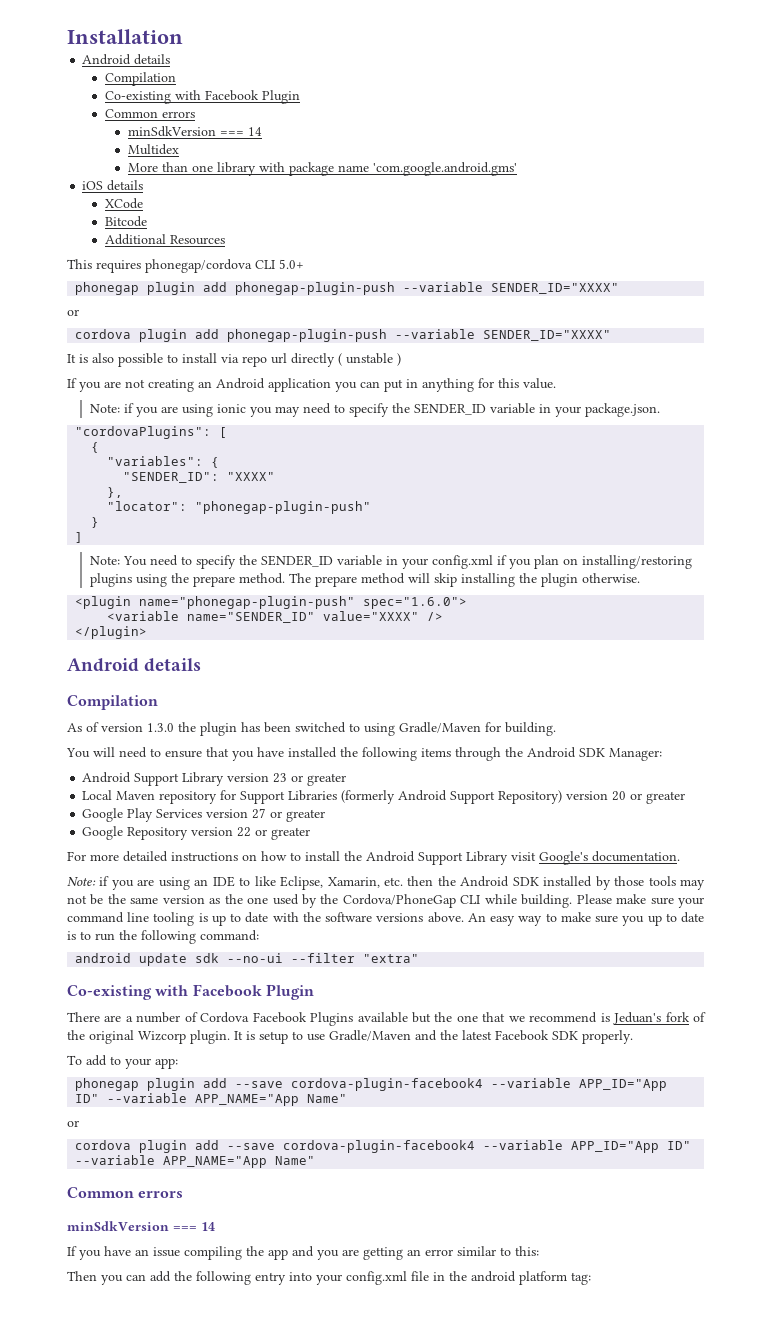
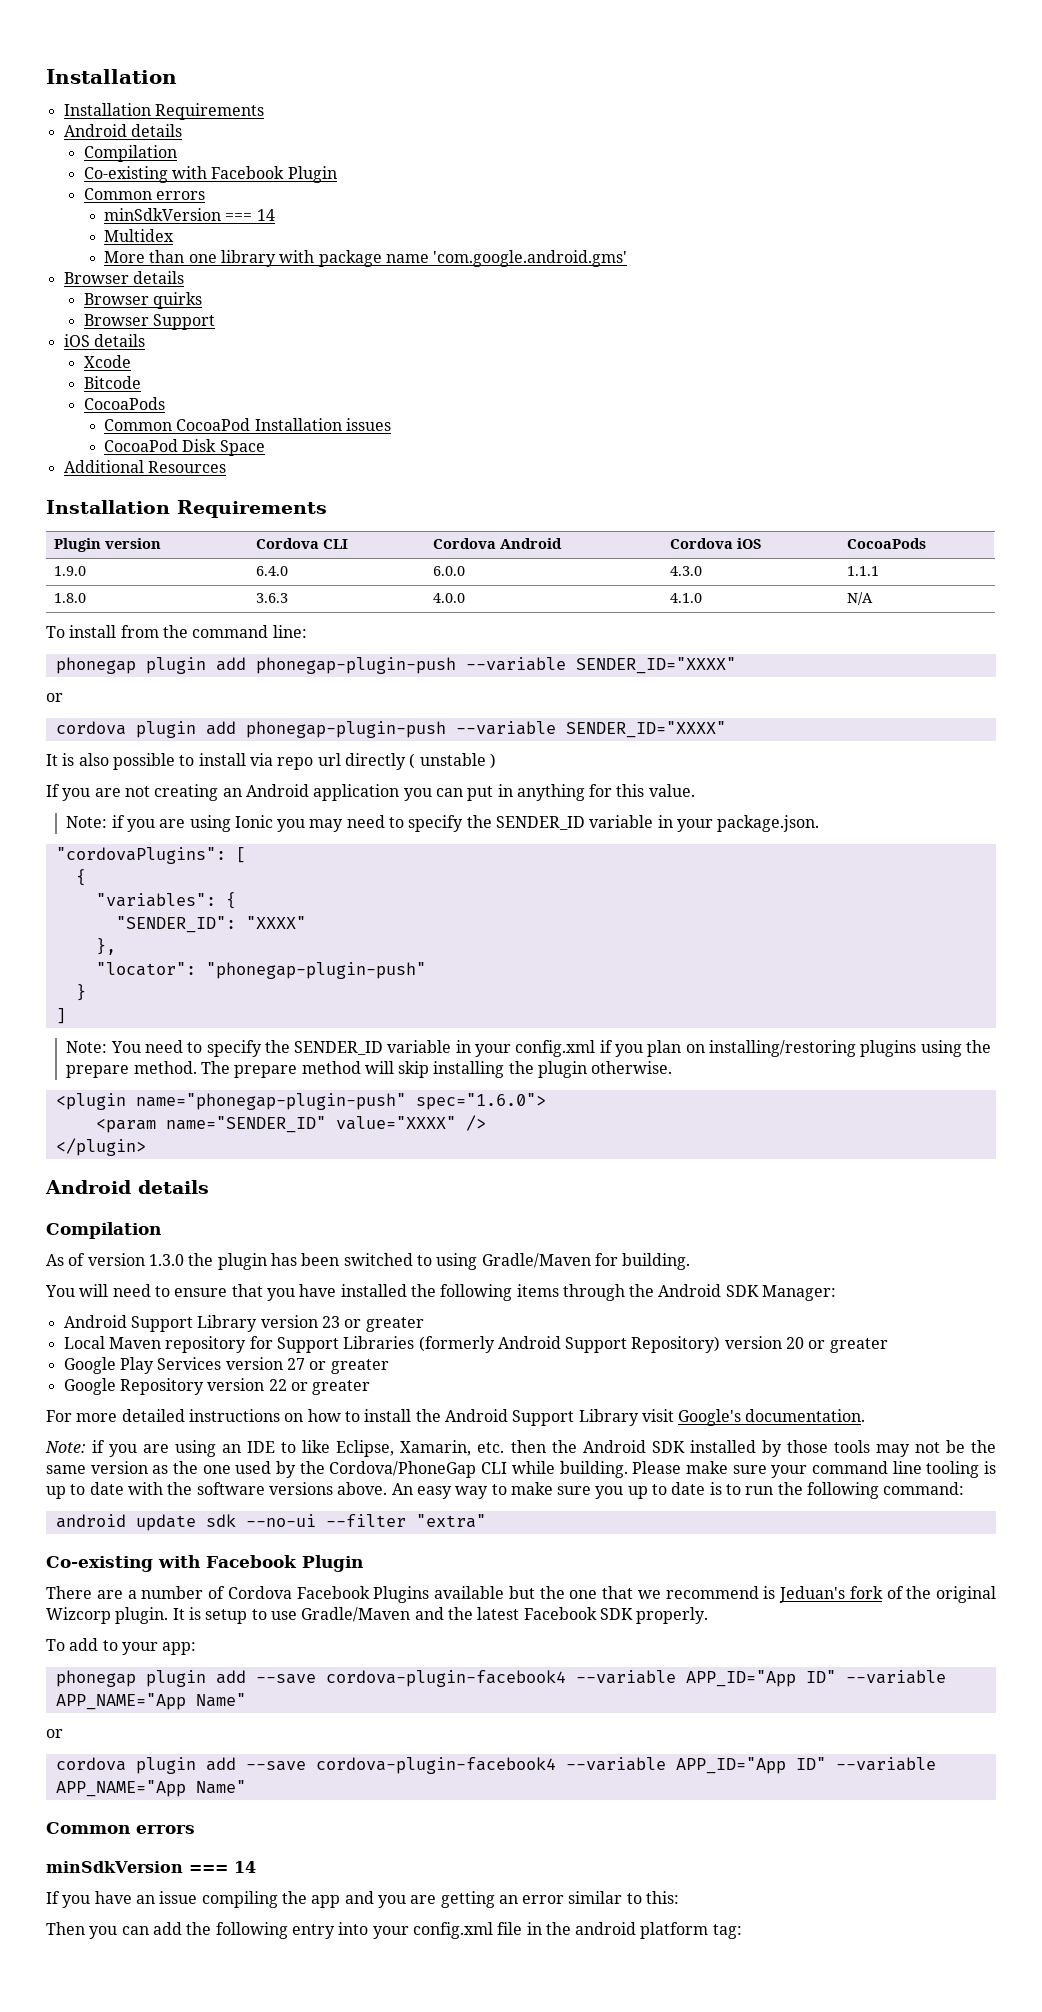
[67,29,183,44] Installation -> [46,69,177,84] [63,103,264,120] Installation // Installation Requirements
(517, 169) none -> [63,271,184,284] [83,292,203,309] [83,314,216,330] // Browser details // Browser quirks // Browser Support
[105,198,144,209] XCode -> [83,355,131,368] Xcode
[105,234,226,245] [67,259,304,273] Additional Resources // This requires phonegap/cordova CLI 5.0+ -> [83,397,165,410] [104,418,392,431] [104,439,265,456] [63,460,226,473] [46,500,327,518] [53,538,161,552] [255,538,348,549] [432,538,562,549] [669,538,762,549] [846,538,926,549] [53,566,86,576] [255,566,288,576] [432,566,465,576] [669,566,702,576] [846,566,879,576] [53,593,86,603] [255,593,288,603] [432,593,465,603] [669,593,702,603] [846,592,873,605] [46,625,307,638] CocoaPods // Common CocoaPod Installation issues // CocoaPod Disk Space // Additional Resources // Installation Requirements // Plugin version | Cordova CLI | Cordova Android | Cordova iOS | CocoaPods // 1.9.0 | 6.4.0 | 6.0.0 | 4.3.0 | 1.1.1 // 1.8.0 | 3.6.3 | 4.0.0 | 4.1.0 | N/A // To install from the command line:
[216,404,246,413] ionic -> [234,815,273,828] Ionic
[107,611,180,621] <variable -> [95,1118,156,1133] <param

